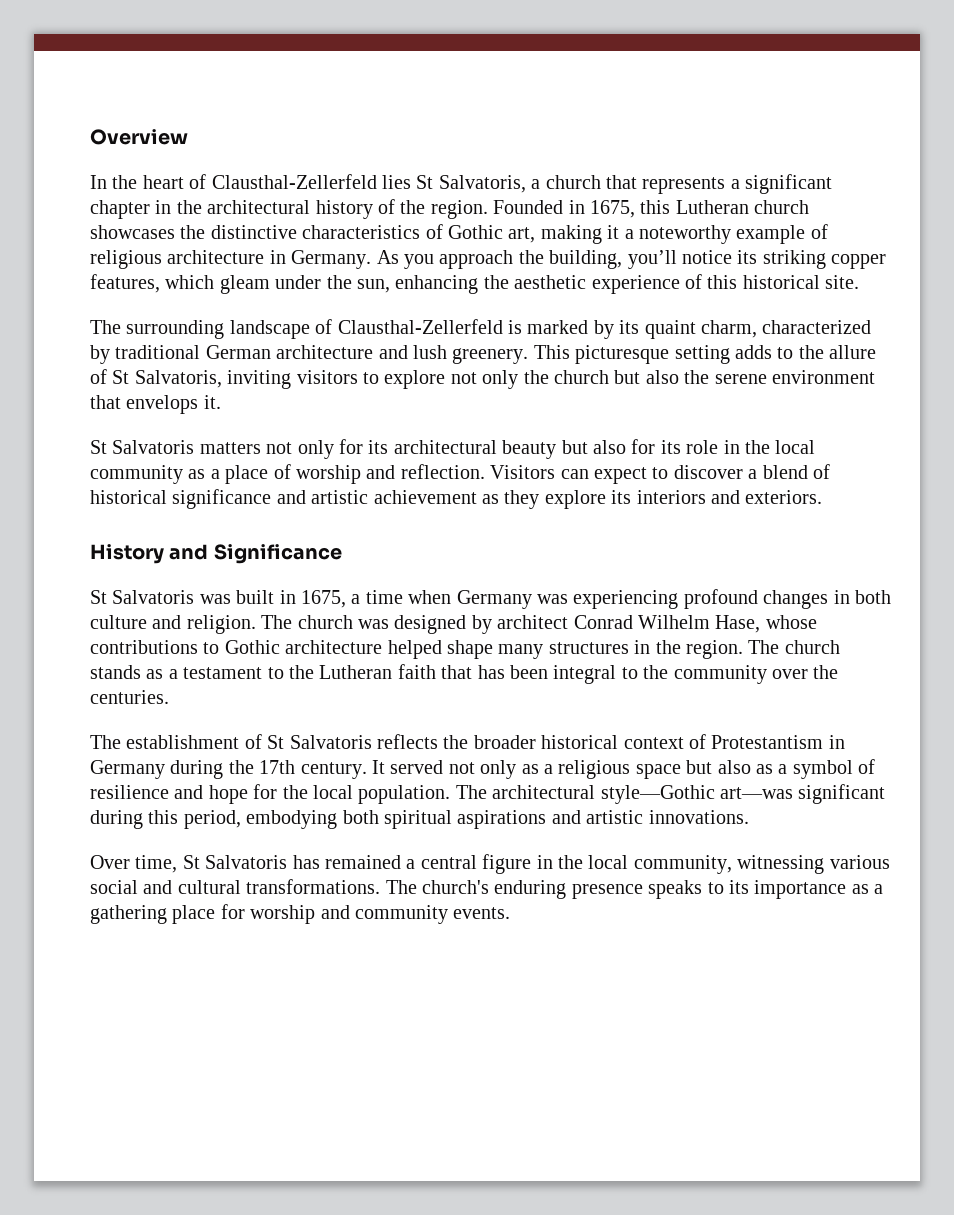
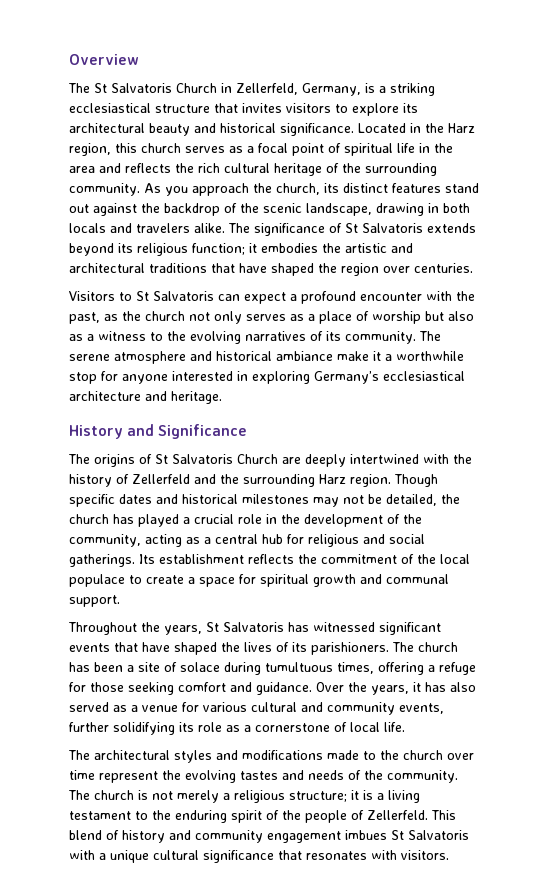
[90,174,833,194] [90,199,810,219] [90,224,828,244] [90,250,887,269] [90,274,860,294] [90,319,872,339] [90,345,877,364] [90,369,875,389] [90,395,221,414] [90,439,816,459] [90,465,183,484] In the heart of Clausthal-Zellerfeld lies St Salvatoris, a church that represents a significant chapter in the architectural history of the region. Founded in 1675, this Lutheran church showcases the distinctive characteristics of Gothic art, making it a noteworthy example of religious architecture in Germany. As you approach the building, you’ll notice its striking copper features, which gleam under the sun, enhancing the aesthetic experience of this historical site. // The surrounding landscape of Clausthal-Zellerfeld is marked by its quaint charm, characterized by traditional German architecture and lush greenery. This picturesque setting adds to the allure of St Salvatoris, inviting visitors to explore not only the church but also the serene environment that envelops it. // St Salvatoris matters not only for its architectural beauty but also for its role in the local community -> [68,83,435,96] [69,103,418,116] [69,123,475,136] [69,143,453,156] [69,163,437,176] [69,183,479,196] [69,203,470,216] [69,223,476,236] [69,243,413,256] [69,263,473,276] [69,291,475,304] [69,311,286,324] The St Salvatoris Church in Zellerfeld, Germany, is a striking ecclesiastical structure that invites visitors to explore its architectural beauty and historical significance. Located in the Harz region, this church serves as a focal point of spiritual life in the area and reflects the rich cultural heritage of the surrounding community. As you approach the church, its distinct features stand out against the backdrop of the scenic landscape, drawing in both locals and travelers alike. The significance of St Salvatoris extends beyond its religious function; it embodies the artistic and architectural traditions that have shaped the region over centuries. // Visitors to St Salvatoris can expect a profound encounter with the past, as the church not only serves
[366,464,830,484] [90,489,823,509] [90,544,342,564] [90,589,891,609] [90,615,817,634] [90,640,840,659] [90,664,839,684] [90,690,169,704] [90,734,845,749] [90,759,876,779] [90,784,886,804] [90,810,749,829] [90,854,890,874] [90,879,884,899] [90,904,511,924] and reflection. Visitors can expect to discover a blend of historical significance and artistic achievement as they explore its interiors and exteriors. // History and Significance // St Salvatoris was built in 1675, a time when Germany was experiencing profound changes in both culture and religion. The church was designed by architect Conrad Wilhelm Hase, whose contributions to Gothic architecture helped shape many structures in the region. The church stands as a testament to the Lutheran faith that has been integral to the community over the centuries. // The establishment of St Salvatoris reflects the broader historical context of Protestantism in Germany during the 17th century. It served not only as a religious space but also as a symbol of resilience and hope for the local population. The architectural style—Gothic art—was significant during this period, embodying both spiritual aspirations and artistic innovations. // Over time, St Salvatoris has remained a central figure in the local community, witnessing various social and cultural transformations. The church's enduring presence speaks to its importance as a gathering place for worship and community events. -> [425,311,474,321] [69,331,441,344] [69,351,464,364] [69,371,465,384] [69,391,222,404] [69,424,248,439] [68,454,472,467] [69,474,438,487] [69,494,460,507] [69,514,422,527] [69,534,425,547] [69,554,470,567] [69,574,449,587] [69,595,120,607] [68,622,441,635] [69,642,458,655] [69,662,476,675] [69,682,476,695] [69,702,444,715] [69,722,405,735] [68,750,474,763] [69,770,458,783] [68,790,420,803] [69,810,456,823] [69,830,469,843] [69,850,449,863] but also as a witness to the evolving narratives of its community. The serene atmosphere and historical ambiance make it a worthwhile stop for anyone interested in exploring Germany’s ecclesiastical architecture and heritage. // History and Significance // The origins of St Salvatoris Church are deeply intertwined with the history of Zellerfeld and the surrounding Harz region. Though specific dates and historical milestones may not be detailed, the church has played a crucial role in the development of the community, acting as a central hub for religious and social gatherings. Its establishment reflects the commitment of the local populace to create a space for spiritual growth and communal support. // Throughout the years, St Salvatoris has witnessed significant events that have shaped the lives of its parishioners. The church has been a site of solace during tumultuous times, offering a refuge for those seeking comfort and guidance. Over the years, it has also served as a venue for various cultural and community events, further solidifying its role as a cornerstone of local life. // The architectural styles and modifications made to the church over time represent the evolving tastes and needs of the community. The church is not merely a religious structure; it is a living testament to the enduring spirit of the people of Zellerfeld. This blend of history and community engagement imbues St Salvatoris with a unique cultural significance that resonates with visitors.

